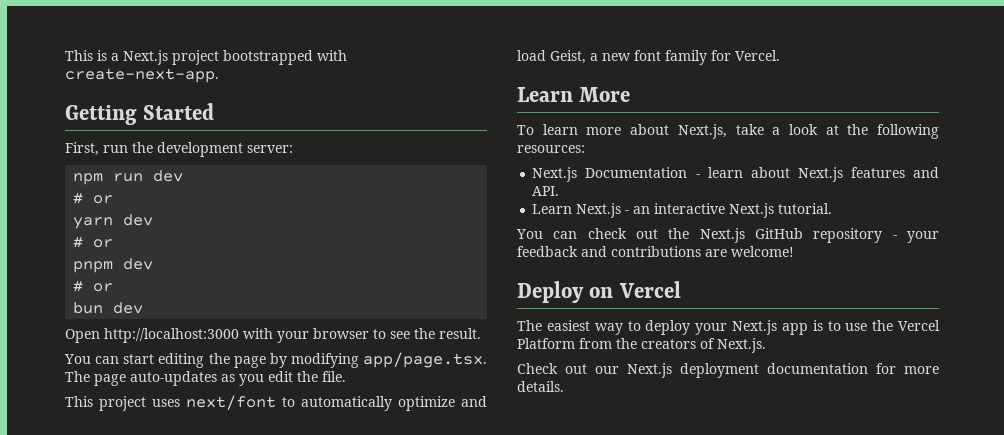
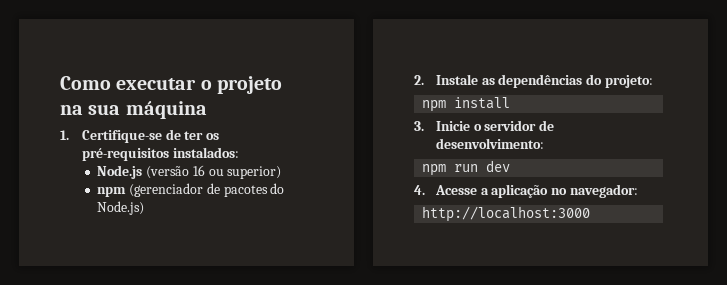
[65,50,347,65] [65,68,219,83] [65,103,215,125] [65,142,293,157] [73,170,184,185] [73,192,114,204] [73,214,154,229] [73,236,114,248] [73,258,154,273] [73,280,114,292] [73,302,144,314] [65,328,481,343] [64,352,487,368] [65,371,346,386] [65,395,487,411] [517,50,780,65] [517,87,631,102] [517,124,939,139] [517,145,585,153] [532,167,939,182] [532,186,560,196] [532,203,833,218] [516,228,939,243] [517,246,794,257] [517,281,681,303] [517,320,940,335] [517,338,766,353] [517,363,939,378] [517,381,564,392] This is a Next.js project bootstrapped with create-next-app. // Getting Started // First, run the development server: // npm run dev // # or // yarn dev // # or // pnpm dev // # or // bun dev // Open http://localhost:3000 with your browser to see the result. // You can start editing the page by modifying app/page.tsx. The page auto-updates as you edit the file. // This project uses next/font to automatically optimize and load Geist, a new font family for Vercel. // Learn More // To learn more about Next.js, take a look at the following resources: // Next.js Documentation - learn about Next.js features and API. // Learn Next.js - an interactive Next.js tutorial. // You can check out the Next.js GitHub repository - your feedback and contributions are welcome! // Deploy on Vercel // The easiest way to deploy your Next.js app is to use the Vercel Platform from the creators of Next.js. // Check out our Next.js deployment documentation for more details. -> [60,76,282,94] [60,101,207,119] [60,129,220,143] [81,147,239,161] [97,165,282,179] [97,183,285,197] [97,201,145,215] [414,74,654,88] [422,97,511,112] [414,120,555,131] [435,138,544,149] [422,160,511,176] [414,184,639,198] [422,206,591,222] Como executar o projeto na sua máquina // 1. Certifique-se de ter os pré-requisitos instalados: // Node.js (versão 16 ou superior) // npm (gerenciador de pacotes do Node.js) // 2. Instale as dependências do projeto: // npm install // 3. Inicie o servidor de desenvolvimento: // npm run dev // 4. Acesse a aplicação no navegador: // http://localhost:3000

